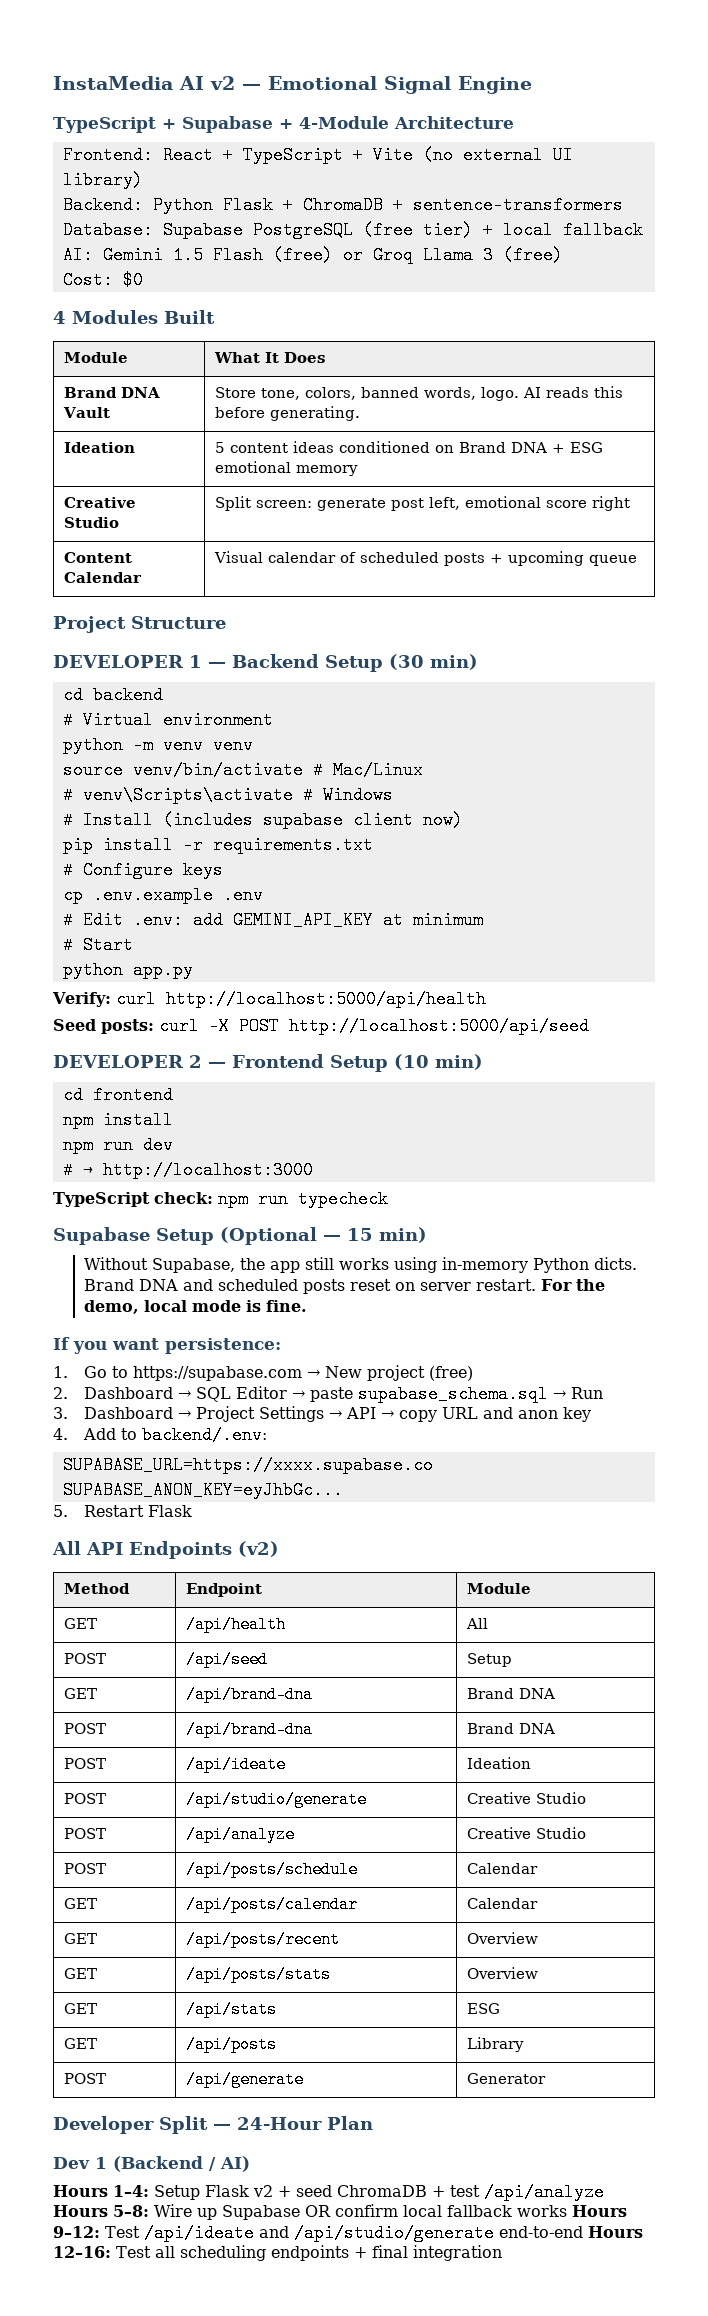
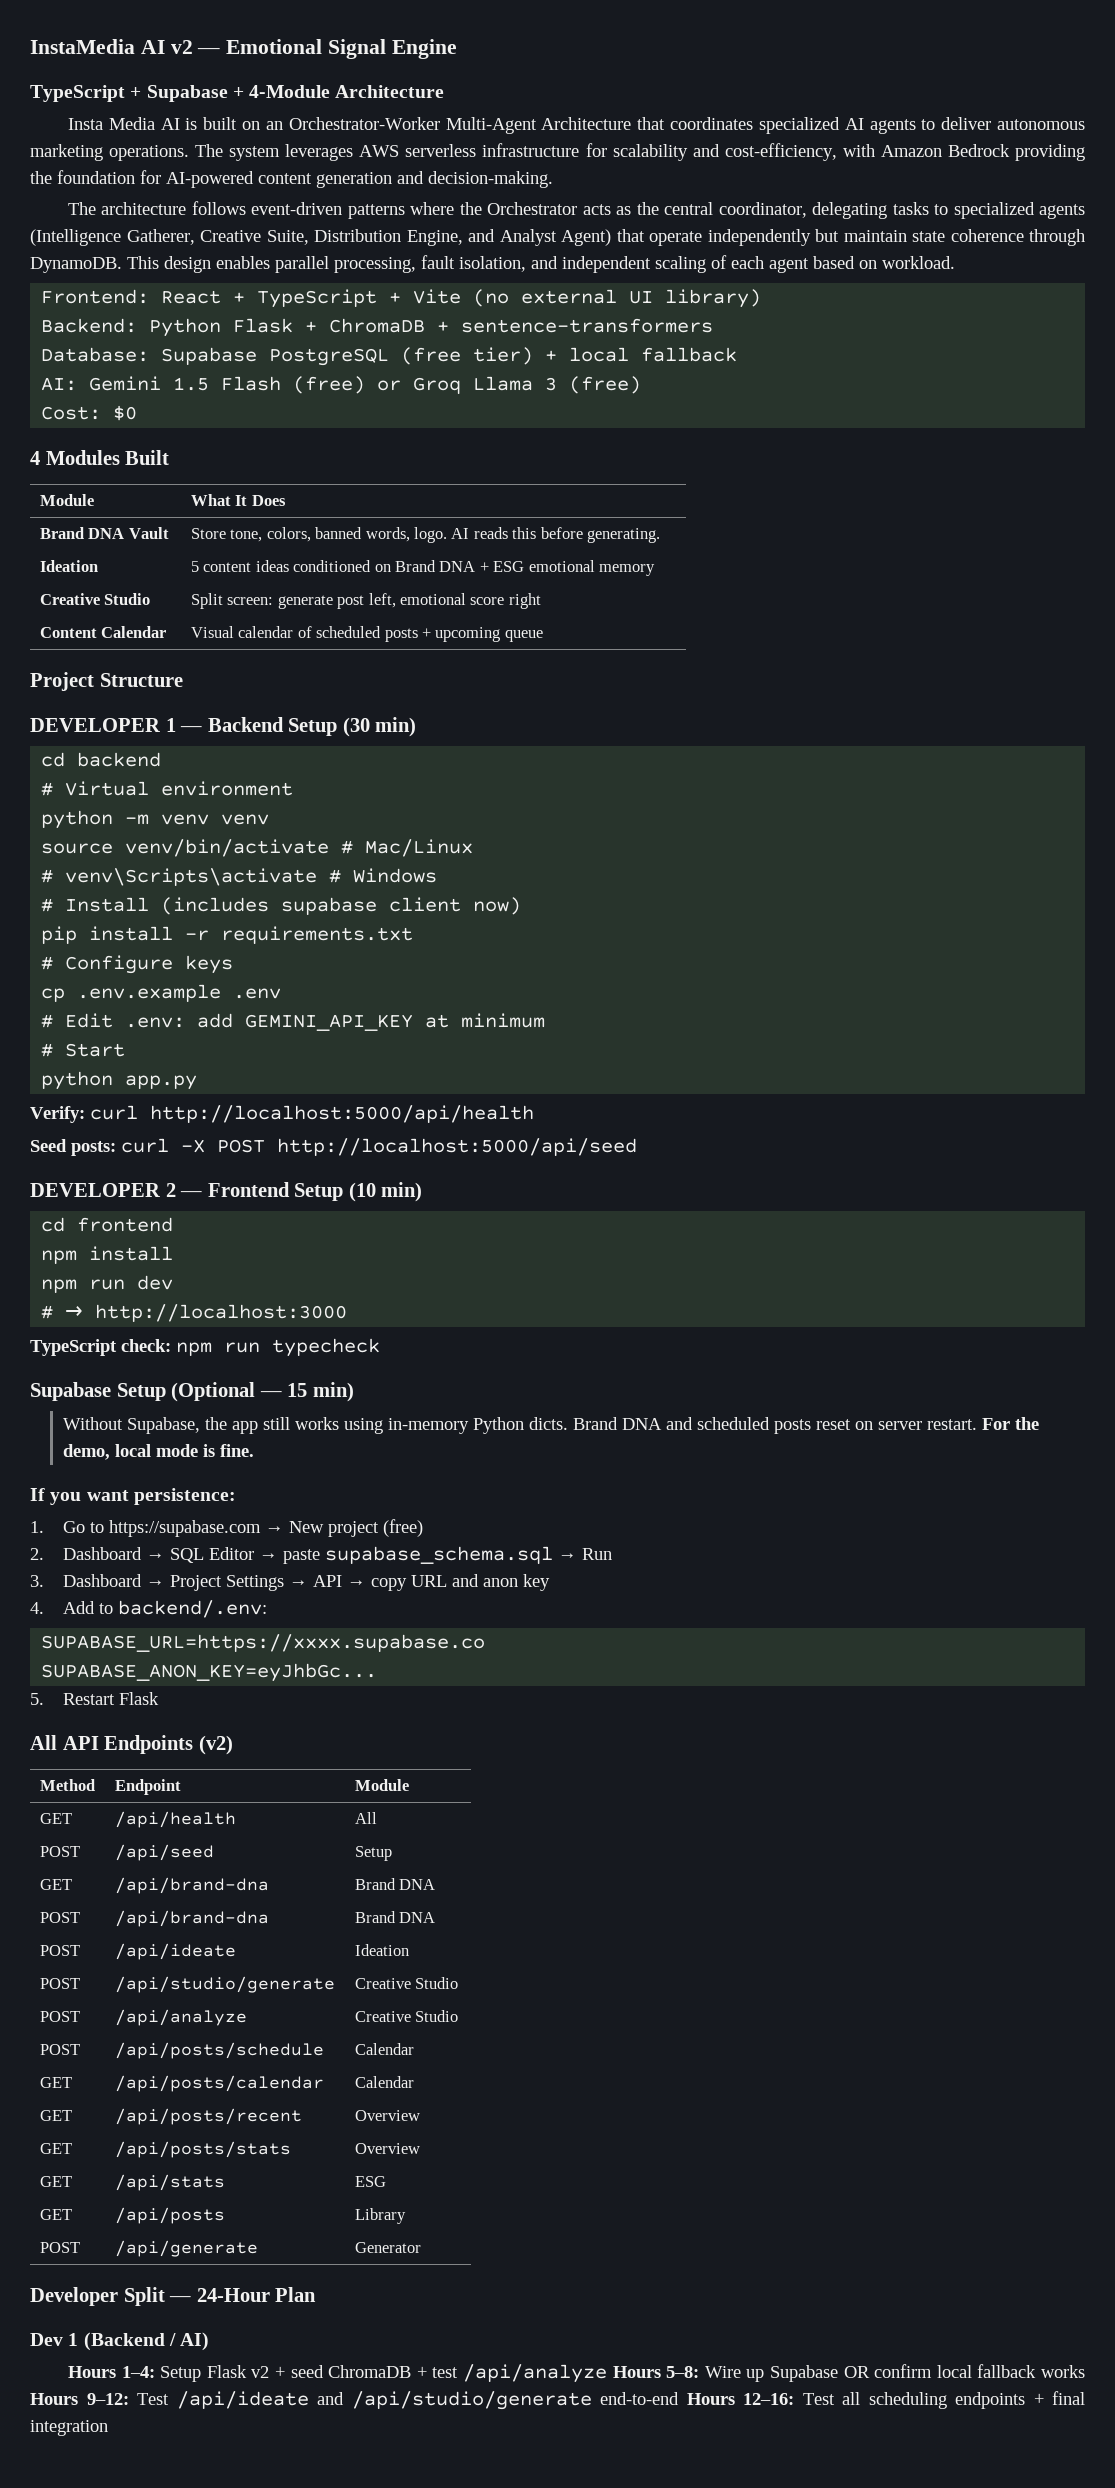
(514, 122) none -> [67,117,1086,134] [30,143,1086,161] [30,170,553,188] [67,201,1086,219] [30,229,1085,246] [30,255,955,273] // Insta Media AI is built on an Orchestrator-Worker Multi-Agent Architecture that coordinates specialized AI agents to deliver autonomous marketing operations. The system leverages AWS serverless infrastructure for scalability and cost-efficiency, with Amazon Bedrock providing the foundation for AI-powered content generation and decision-making. // The architecture follows event-driven patterns where the Orchestrator acts as the central coordinator, delegating tasks to specialized agents (Intelligence Gatherer, Creative Suite, Distribution Engine, and Analyst Agent) that operate independently but maintain state coherence through DynamoDB. This design enables parallel processing, fault isolation, and independent scaling of each agent based on workload.

